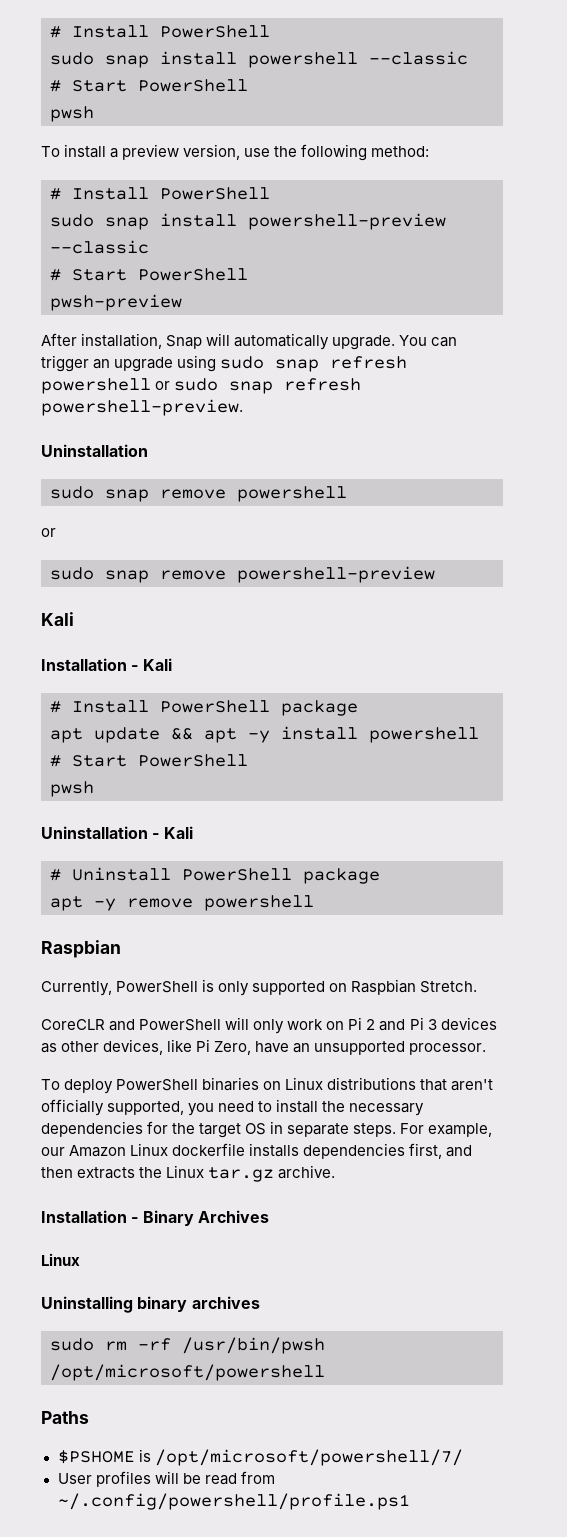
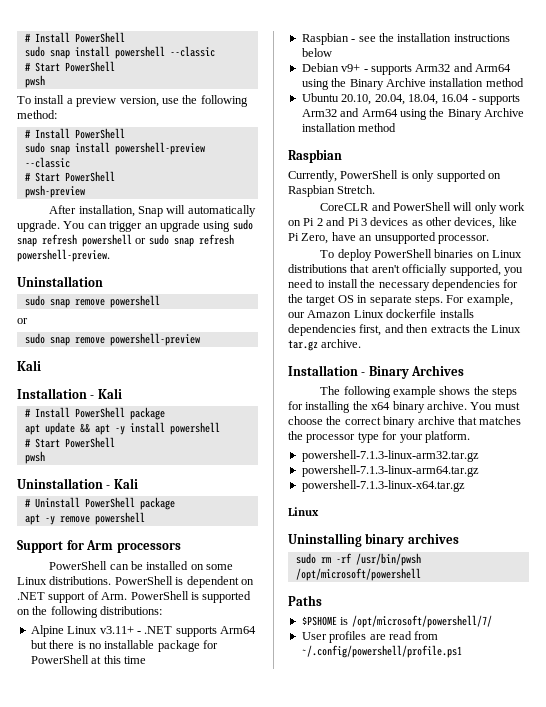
(314, 903) none -> [17,540,181,553] [49,561,234,570] [17,576,254,588] [17,591,252,603] [17,606,163,618] [30,625,256,637] [30,640,218,652] [30,655,146,664] [301,33,510,45] [301,48,332,57] [301,63,511,75] [301,78,524,90] [301,93,520,105] [301,108,524,120] [301,123,397,132] // Support for Arm processors // PowerShell can be installed on some Linux distributions. PowerShell is dependent on .NET support of Arm. PowerShell is supported on the following distributions: // Alpine Linux v3.11+ - .NET supports Arm64 but there is no installable package for PowerShell at this time // Raspbian - see the installation instructions below // Debian v9+ - supports Arm32 and Arm64 using the Binary Archive installation method // Ubuntu 20.10, 20.04, 18.04, 16.04 - supports Arm32 and Arm64 using the Binary Archive installation method
(269, 1216) none -> [320,386,518,398] [288,401,520,413] [288,416,522,428] [288,431,470,443] [301,450,479,462] [301,465,479,477] [301,480,465,492] // The following example shows the steps for installing the x64 binary archive. You must choose the correct binary archive that matches the processor type for your platform. // powershell-7.1.3-linux-arm32.tar.gz // powershell-7.1.3-linux-arm64.tar.gz // powershell-7.1.3-linux-x64.tar.gz
[154,1471,201,1484] will be -> [369,634,386,640] are

